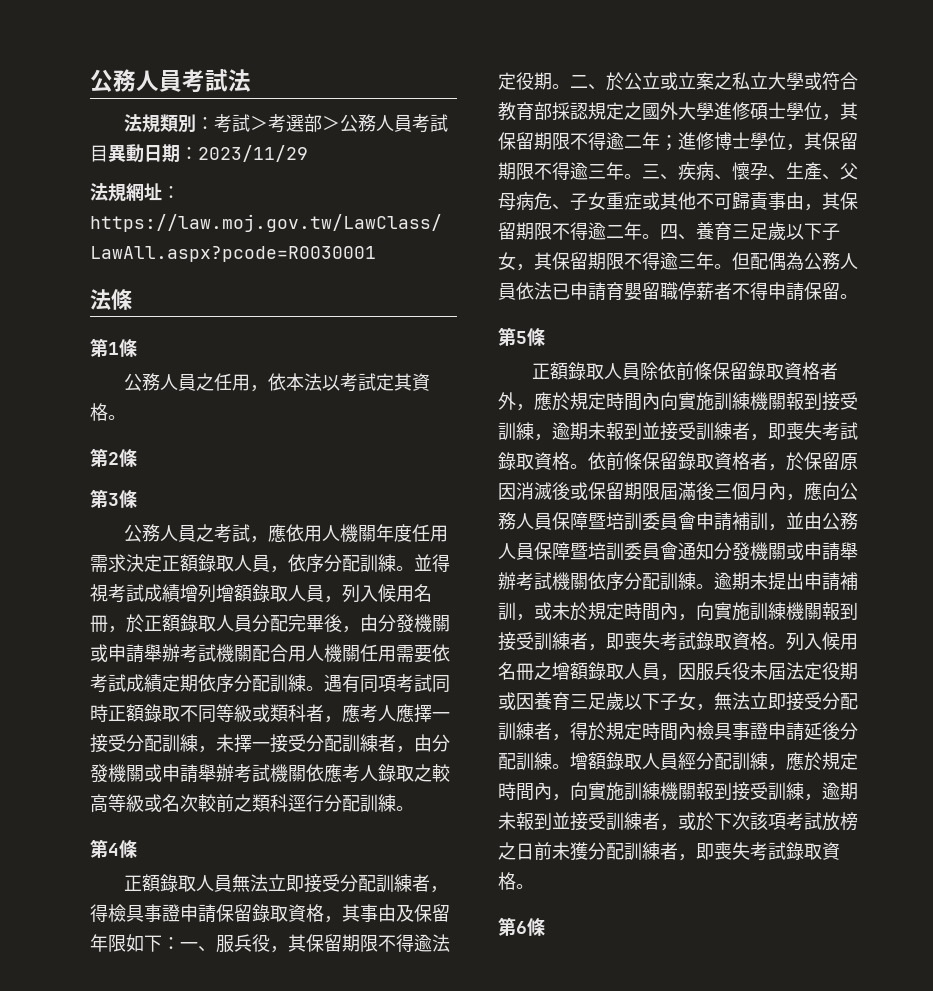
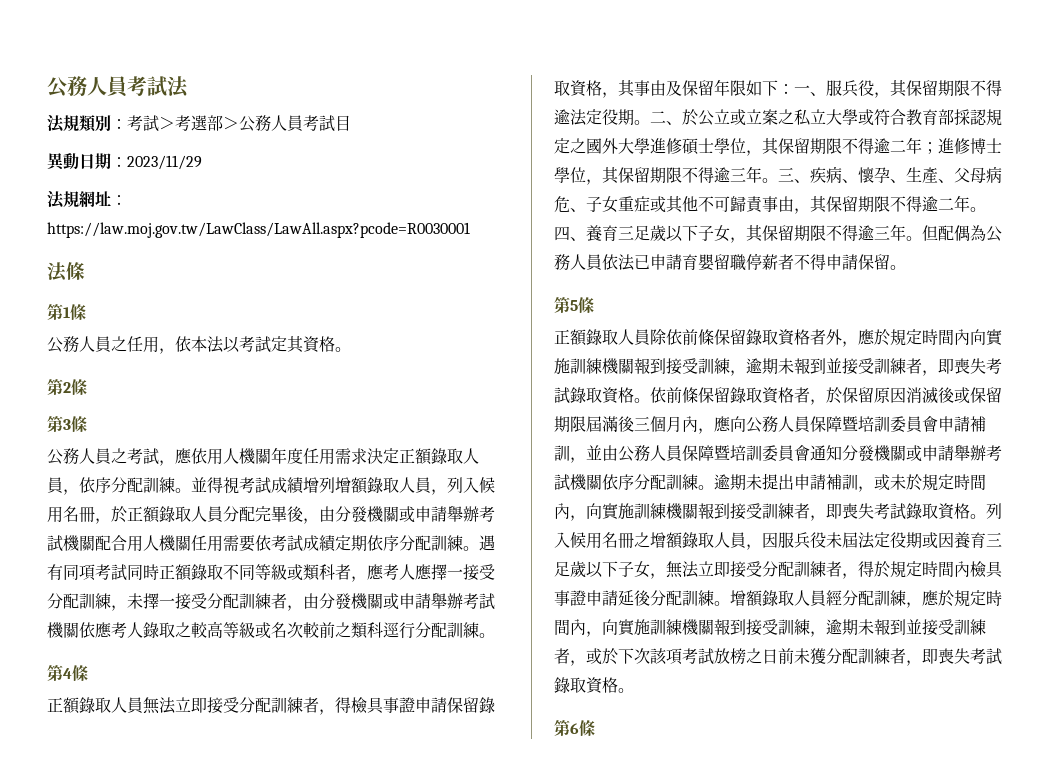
(108, 153) none -> (351, 123) //

